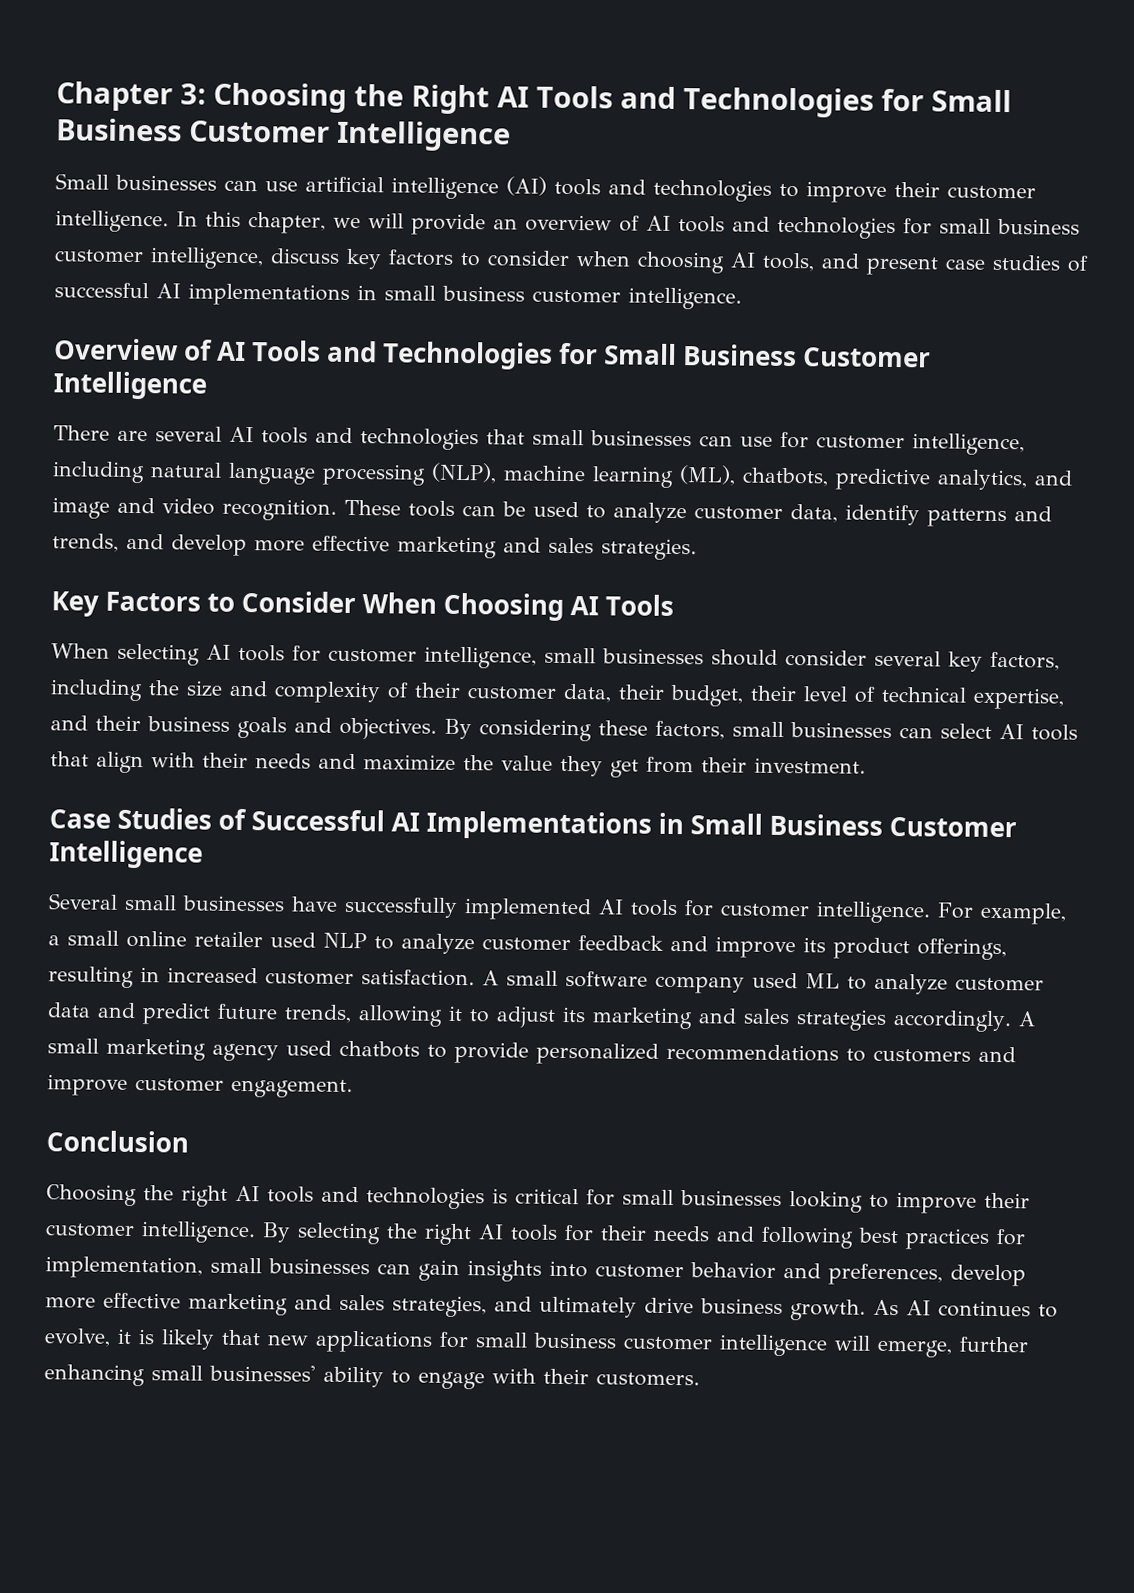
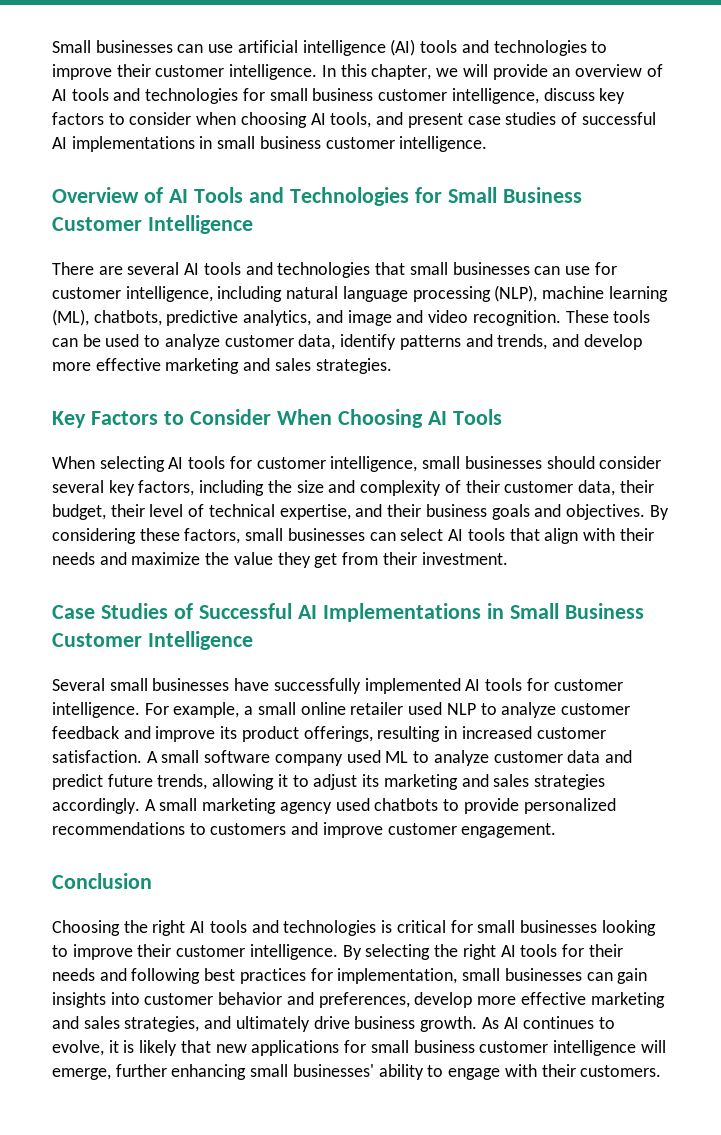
[56,81,1012,118] [56,118,511,152] Chapter 3: Choosing the Right AI Tools and Technologies for Small Business Customer Intelligence // -> (52, 46) none

